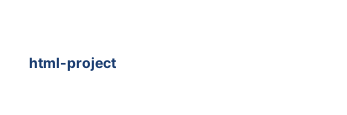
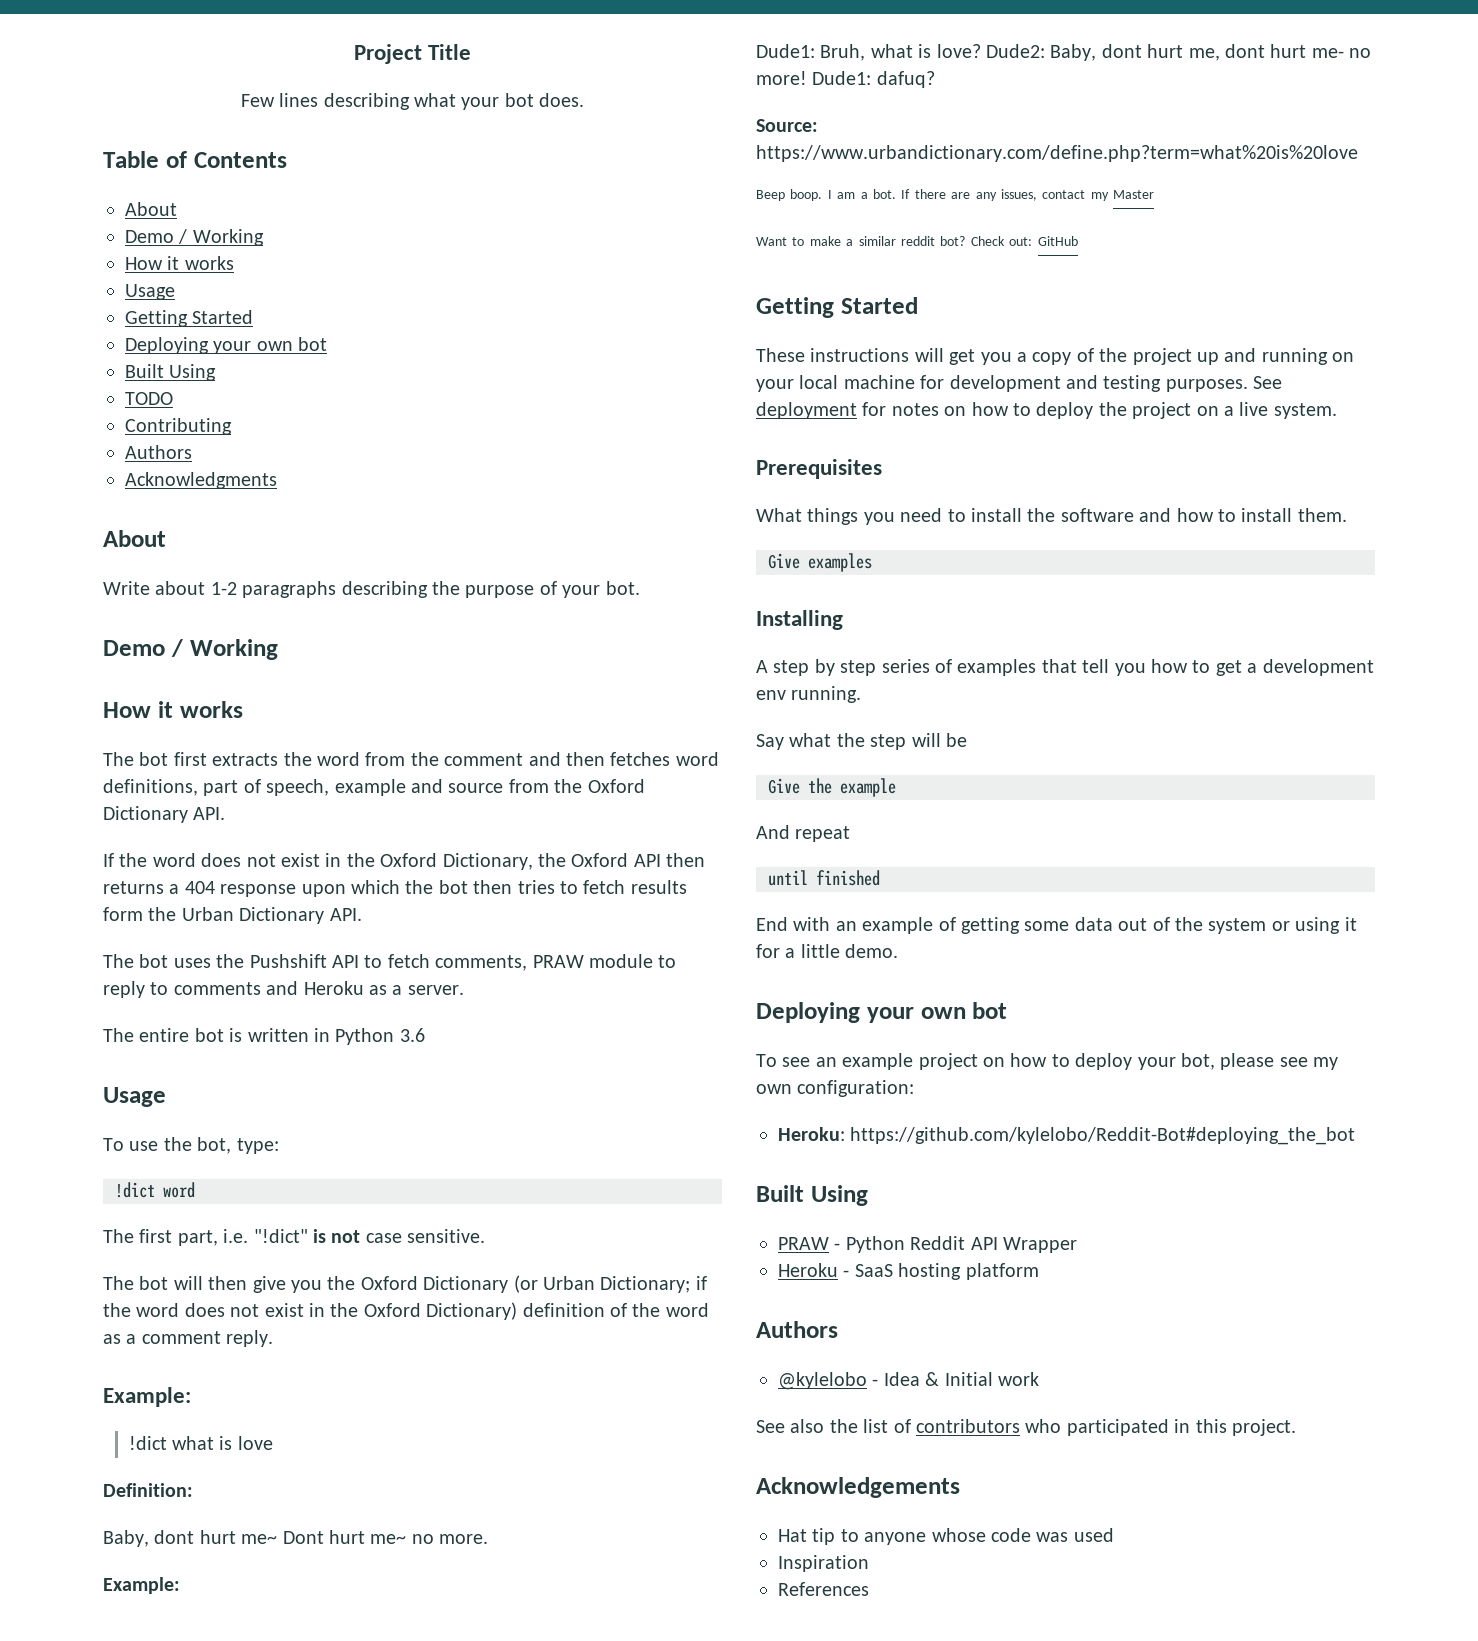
[29,57,116,71] html-project -> [353,44,472,64] [240,93,585,110] [103,151,287,168] [125,202,177,216] [125,229,264,246] [125,256,234,270] [125,284,175,300] [125,310,254,327] [125,337,328,354] [125,364,217,381] [125,392,173,405] [125,418,232,435] [125,445,192,459] [125,472,277,489] [103,530,166,547] [103,581,640,598] [103,639,278,660] [103,701,243,718] [103,752,719,766] [103,779,645,796] [103,806,226,823] [103,853,706,870] [103,880,687,897] [103,907,362,924] [103,954,677,971] [103,981,464,998] [103,1028,425,1045] [103,1087,166,1107] [103,1137,279,1154] [115,1182,195,1198] [103,1229,486,1246] [103,1275,707,1293] [103,1302,709,1320] [103,1330,274,1347] [103,1387,191,1407] [128,1436,273,1450] [103,1483,193,1497] [103,1530,489,1547] [103,1577,180,1594] [756,44,1372,61] [756,71,935,88] [756,119,818,132] [756,145,1358,162] [756,189,1155,201] [756,236,1078,246] [756,297,918,318] [756,348,1355,365] [756,375,1283,392] [756,402,1337,419] [756,459,882,479] [756,508,1347,525] [768,553,872,572] [756,610,843,630] [756,659,1374,676] [756,686,862,703] [756,733,967,750] [768,778,896,797] [756,825,851,842] [768,870,880,886] [756,917,1357,934] [756,944,899,958] [756,1002,1008,1023] [756,1053,1339,1070] [756,1080,915,1097] [778,1127,1356,1145] [756,1185,868,1206] [778,1236,1077,1253] [778,1263,1039,1280] [756,1321,838,1338] [778,1372,1039,1390] [756,1419,1296,1436] [756,1477,960,1498] [778,1528,1114,1545] [778,1555,869,1572] [778,1582,869,1596] Project Title // Few lines describing what your bot does. // Table of Contents // About // Demo / Working // How it works // Usage // Getting Started // Deploying your own bot // Built Using // TODO // Contributing // Authors // Acknowledgments // About // Write about 1-2 paragraphs describing the purpose of your bot. // Demo / Working // How it works // The bot first extracts the word from the comment and then fetches word definitions, part of speech, example and source from the Oxford Dictionary API. // If the word does not exist in the Oxford Dictionary, the Oxford API then returns a 404 response upon which the bot then tries to fetch results form the Urban Dictionary API. // The bot uses the Pushshift API to fetch comments, PRAW module to reply to comments and Heroku as a server. // The entire bot is written in Python 3.6 // Usage // To use the bot, type: // !dict word // The first part, i.e. "!dict" is not case sensitive. // The bot will then give you the Oxford Dictionary (or Urban Dictionary; if the word does not exist in the Oxford Dictionary) definition of the word as a comment reply. // Example: // !dict what is love // Definition: // Baby, dont hurt me~ Dont hurt me~ no more. // Example: // Dude1: Bruh, what is love? Dude2: Baby, dont hurt me, dont hurt me- no more! Dude1: dafuq? // Source: https://www.urbandictionary.com/define.php?term=what%20is%20love // Beep boop. I am a bot. If there are any issues, contact my Master // Want to make a similar reddit bot? Check out: GitHub // Getting Started // These instructions will get you a copy of the project up and running on your local machine for development and testing purposes. See deployment for notes on how to deploy the project on a live system. // Prerequisites // What things you need to install the software and how to install them. // Give examples // Installing // A step by step series of examples that tell you how to get a development env running. // Say what the step will be // Give the example // And repeat // until finished // End with an example of getting some data out of the system or using it for a little demo. // Deploying your own bot // To see an example project on how to deploy your bot, please see my own configuration: // Heroku: https://github.com/kylelobo/Reddit-Bot#deploying_the_bot // Built Using // PRAW - Python Reddit API Wrapper // Heroku - SaaS hosting platform // Authors // @kylelobo - Idea & Initial work // See also the list of contributors who participated in this project. // Acknowledgements // Hat tip to anyone whose code was used // Inspiration // References

